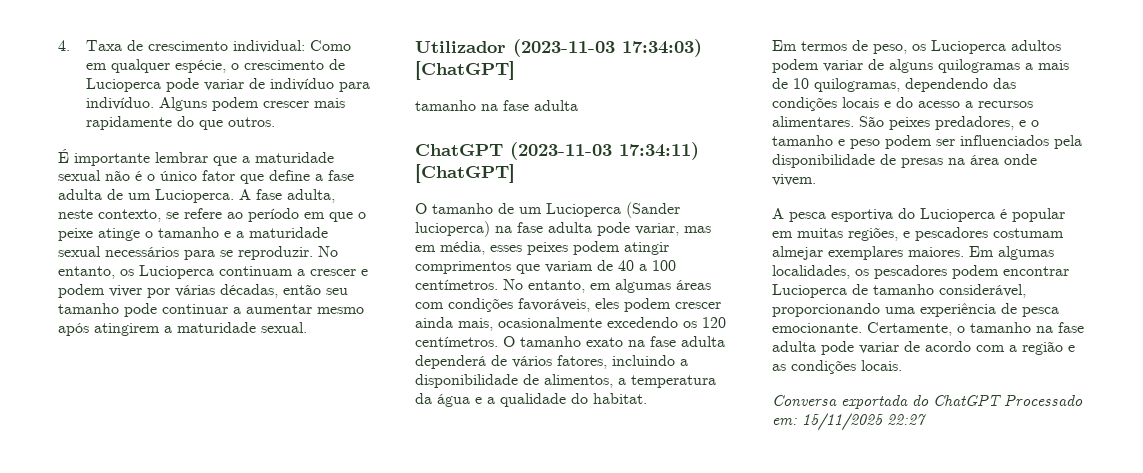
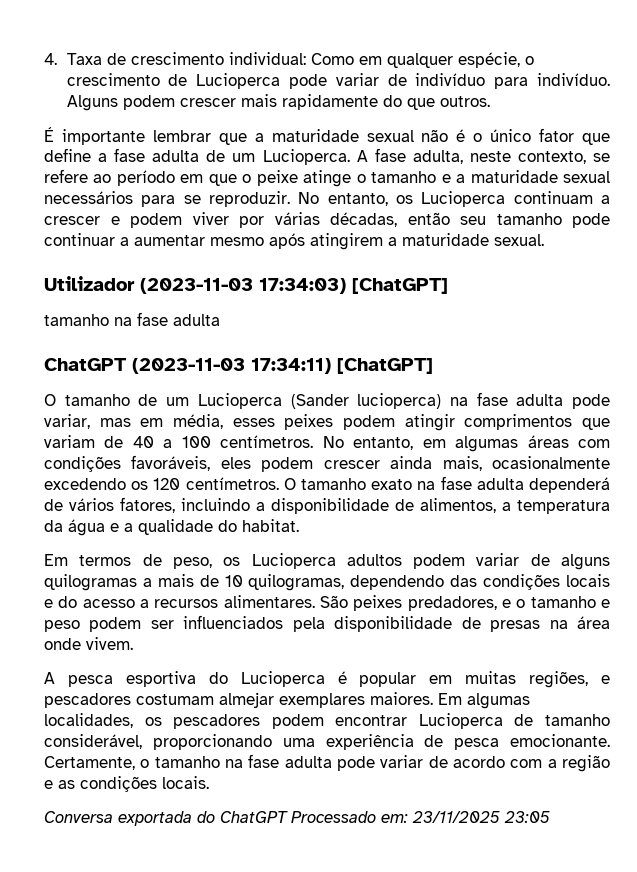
[802,413,926,431] 15/11/2025 22:27 -> [412,811,550,823] 23/11/2025 23:05

